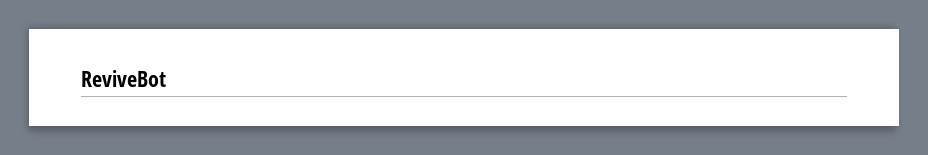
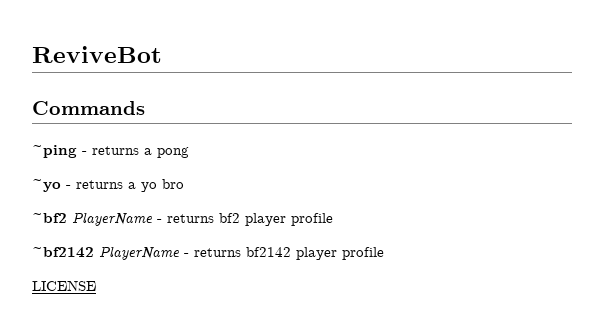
(166, 78) none -> [32,101,145,115] [32,145,189,158] [32,179,184,192] [32,212,333,226] [32,246,384,260] [32,280,96,291] // Commands // ~ping - returns a pong // ~yo - returns a yo bro // ~bf2 PlayerName - returns bf2 player profile // ~bf2142 PlayerName - returns bf2142 player profile // LICENSE

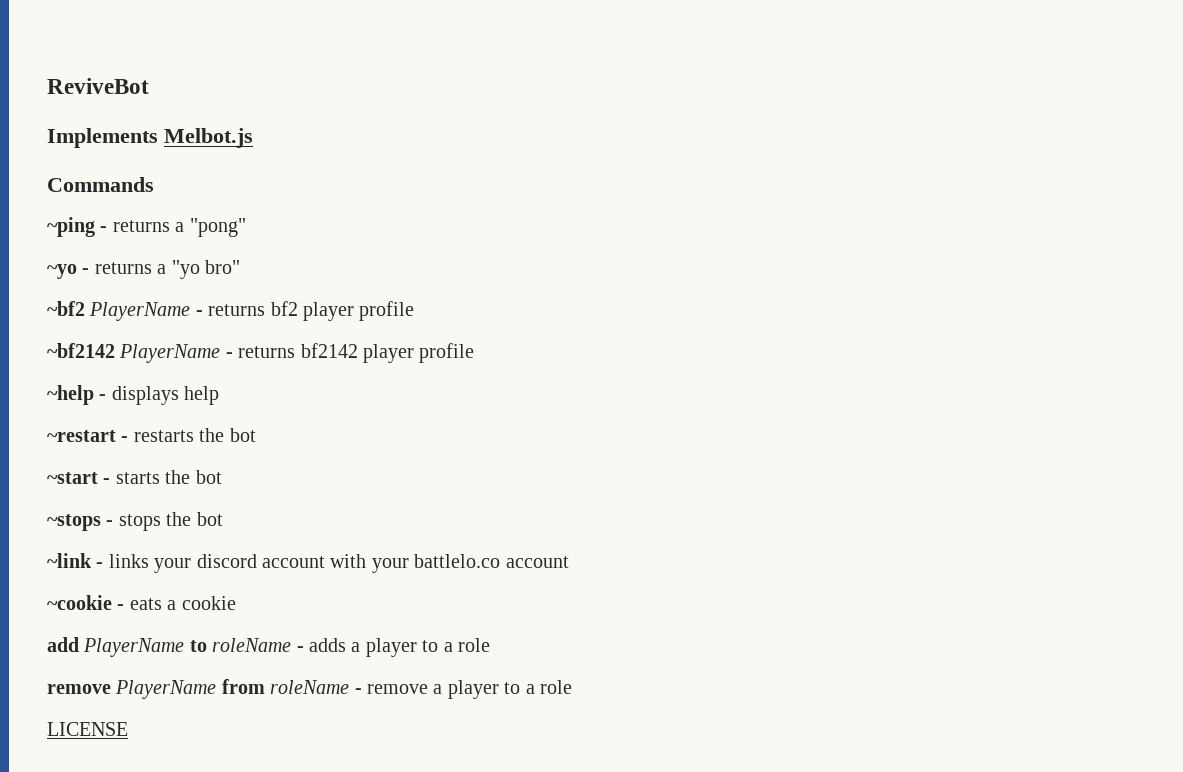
(162, 54) none -> [47,128,253,148] // Implements Melbot.js
[157,147,189,158] pong -> [189,218,246,237] "pong"
[141,179,184,192] yo bro -> [171,260,241,279] "yo bro"
(384, 253) none -> [47,385,220,405] [47,428,256,442] [47,470,222,484] [47,512,223,531] [47,553,569,573] [47,595,236,610] [47,637,490,657] [47,679,572,699] // ~help - displays help // ~restart - restarts the bot // ~start - starts the bot // ~stops - stops the bot // ~link - links your discord account with your battlelo.co account // ~cookie - eats a cookie // add PlayerName to roleName - adds a player to a role // remove PlayerName from roleName - remove a player to a role

